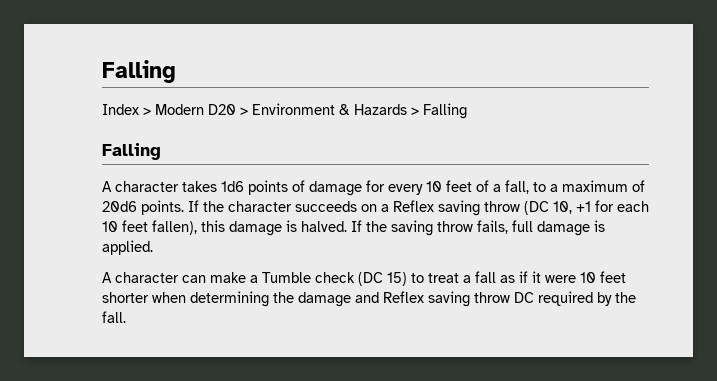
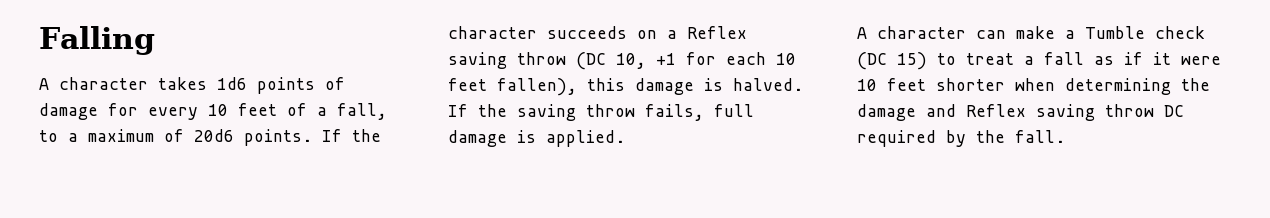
[102,60,176,83] [102,103,467,119] [102,143,161,160] Falling // Index > Modern D20 > Environment & Hazards > Falling // Falling -> [39,26,155,55] Falling

